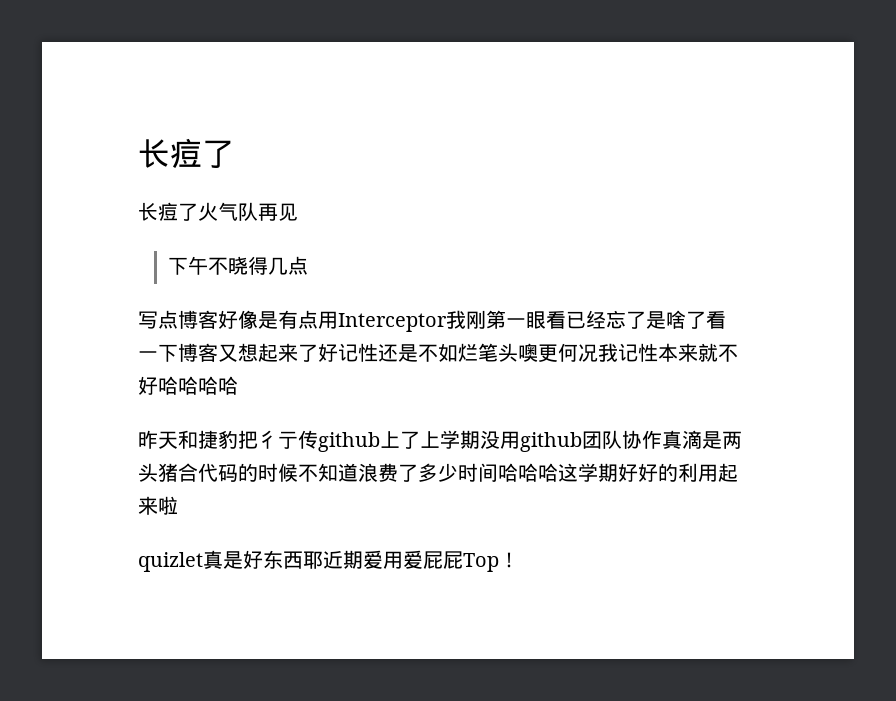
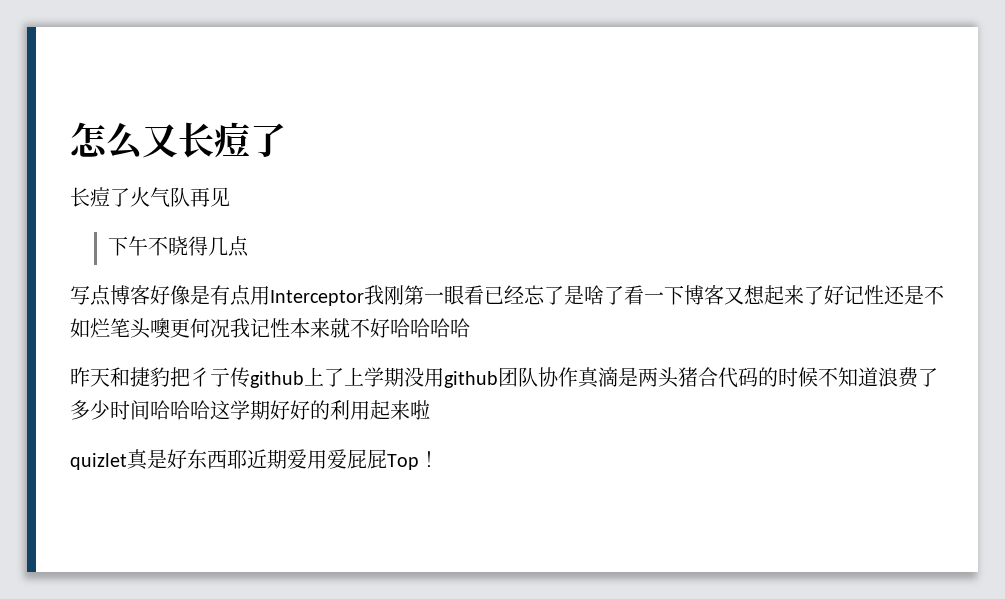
(138, 153) none -> [70,122,178,160] 怎么又

